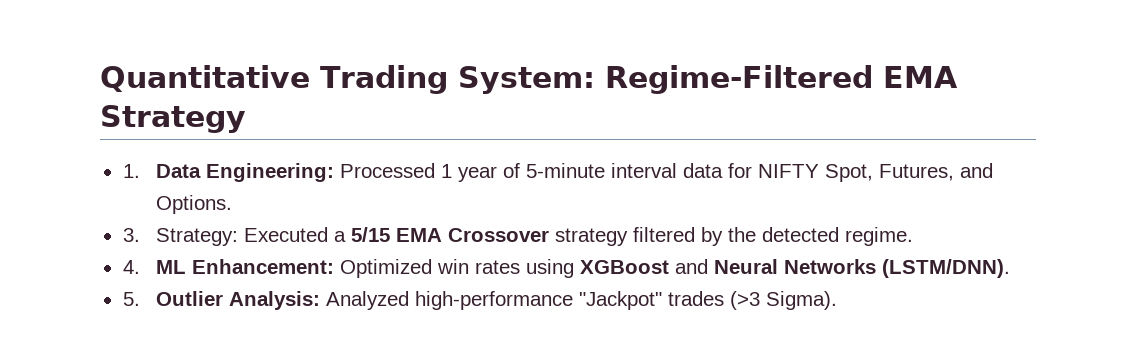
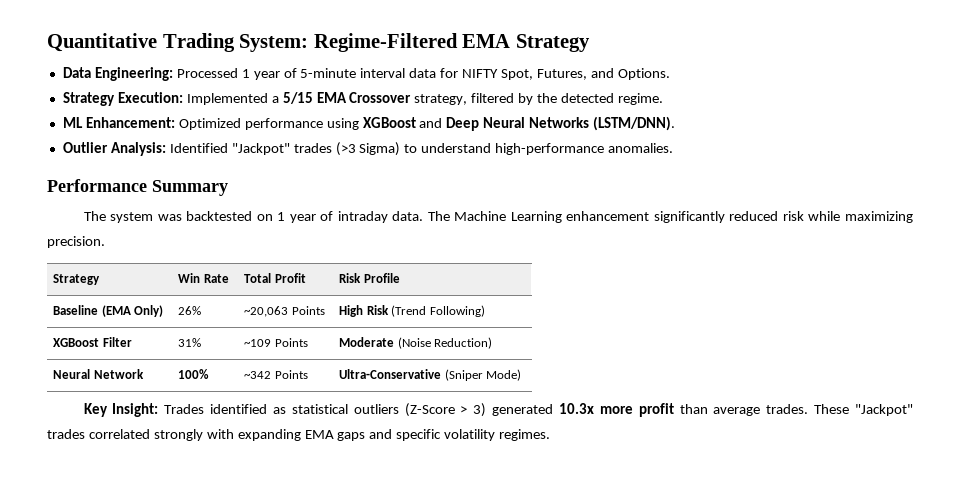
[122,164,140,178] 1. -> (590, 43) none
[122,227,328,246] 3. Strategy: Executed -> [62,92,268,106] Strategy Execution: Implemented
[554,228,628,246] strategy -> [414,94,468,105] strategy,
[122,260,140,274] 4. -> (663, 99) none
[436,259,520,274] win rates -> [244,118,323,130] performance
(708, 266) none -> [446,117,480,131] Deep
[122,292,140,306] 5. -> (676, 123) none
[325,291,573,310] Analyzed high-performance -> [169,143,228,153] Identified
[765,291,837,310] Sigma). -> [359,142,674,156] [47,179,228,196] [83,211,913,223] [47,236,105,248] [53,274,101,285] [178,273,229,283] [244,273,306,283] [339,273,400,283] [53,305,164,317] [178,306,202,315] [244,306,325,317] [339,305,485,317] [53,337,132,347] [178,338,202,347] [244,338,308,347] [339,337,493,349] [53,369,144,379] [178,369,210,379] [244,370,308,379] [339,369,522,381] [83,403,913,417] [47,429,551,441] Sigma) to understand high-performance anomalies. // Performance Summary // The system was backtested on 1 year of intraday data. The Machine Learning enhancement significantly reduced risk while maximizing precision. // Strategy | Win Rate | Total Profit | Risk Profile // Baseline (EMA Only) | 26% | ~20,063 Points | High Risk (Trend Following) // XGBoost Filter | 31% | ~109 Points | Moderate (Noise Reduction) // Neural Network | 100% | ~342 Points | Ultra-Conservative (Sniper Mode) // Key Insight: Trades identified as statistical outliers (Z-Score > 3) generated 10.3x more profit than average trades. These "Jackpot" trades correlated strongly with expanding EMA gaps and specific volatility regimes.

